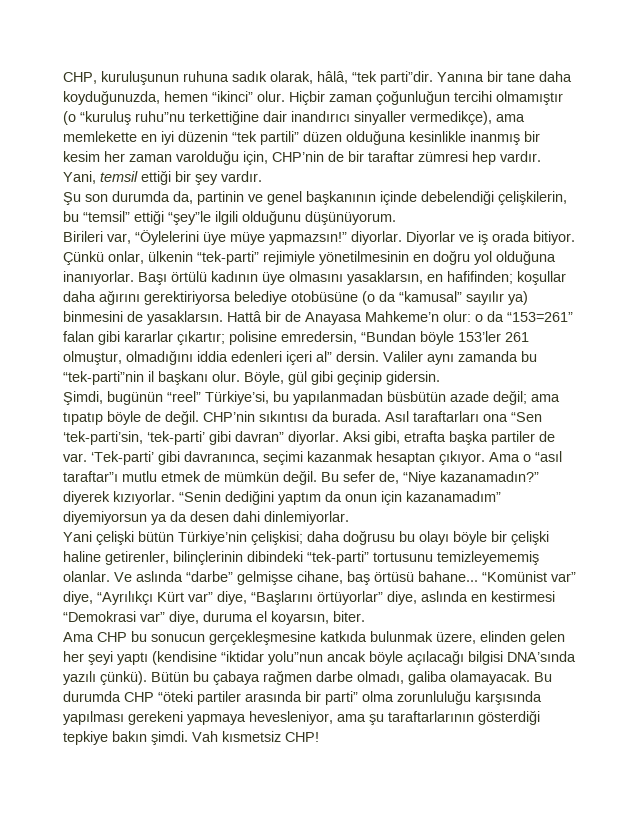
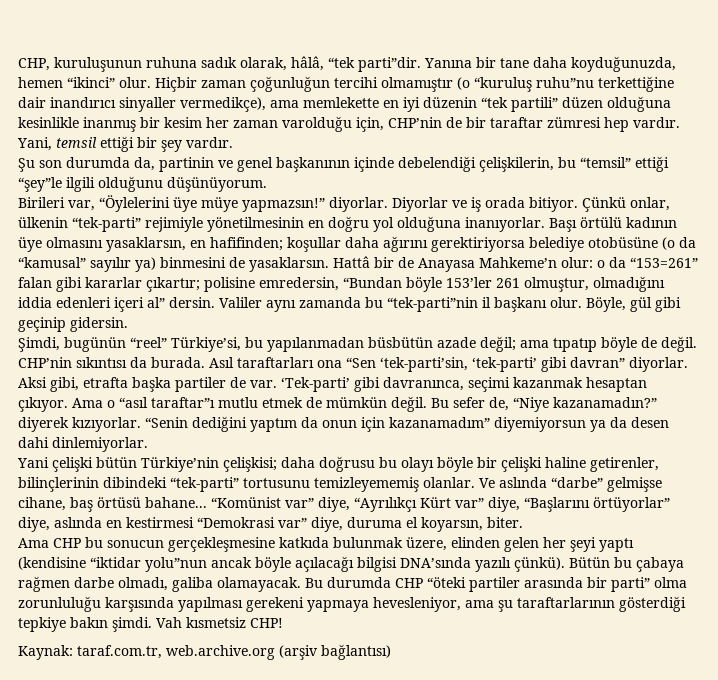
(319, 737) none -> [18,644,391,660] // Kaynak: taraf.com.tr, web.archive.org (arşiv bağlantısı)

